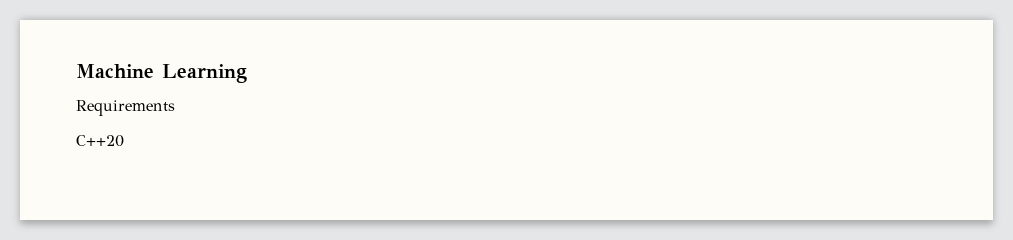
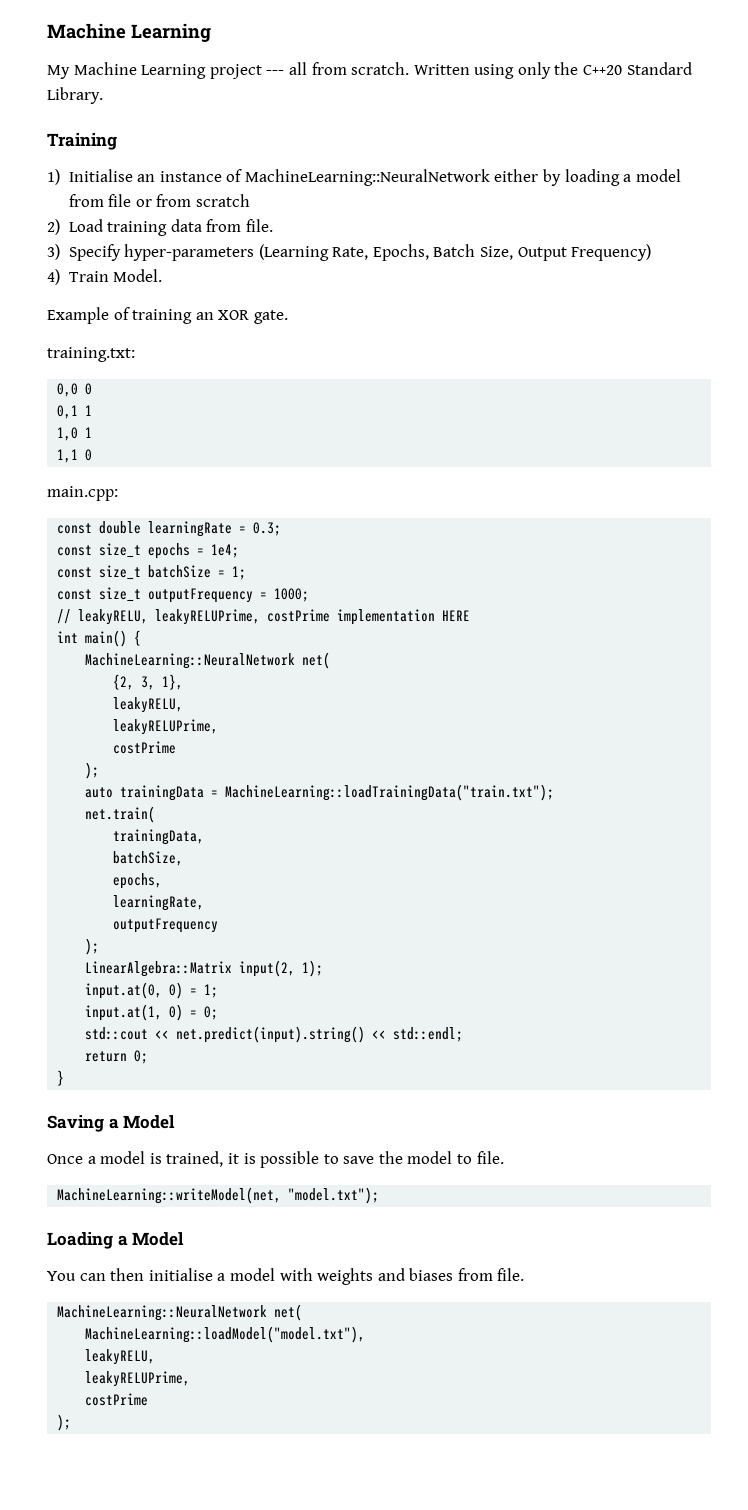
[76,100,175,116] [76,135,124,147] Requirements // C++20 -> [47,62,692,79] [47,87,103,104] [47,133,117,150] [47,169,681,186] [68,194,250,207] [47,219,273,236] [47,244,652,261] [47,269,163,285] [47,307,288,324] [47,347,135,362] [57,383,93,397] [57,405,93,419] [57,427,93,441] [57,449,93,463] [47,486,118,501] [57,521,282,537] [57,543,240,559] [57,565,247,580] [57,587,310,603] [57,609,471,625] [57,630,142,647] [85,652,331,669] [113,674,184,690] [113,697,184,713] [113,719,219,735] [113,741,177,754] [85,762,100,779] [85,784,555,801] [85,806,156,823] [113,829,205,845] [113,851,184,866] [113,873,163,889] [113,895,205,911] [113,918,219,933] [85,938,100,955] [85,960,324,977] [85,982,219,999] [85,1004,219,1021] [85,1026,464,1043] [85,1050,149,1064] [57,1070,65,1086] [47,1115,176,1132] [47,1151,504,1168] [57,1187,380,1204] [47,1232,185,1249] [47,1268,525,1285] [57,1304,303,1321] [85,1326,366,1343] [85,1349,156,1365] [85,1371,191,1387] [85,1393,149,1406] [57,1414,72,1431] My Machine Learning project --- all from scratch. Written using only the C++20 Standard Library. // Training // 1) Initialise an instance of MachineLearning::NeuralNetwork either by loading a model from file or from scratch // 2) Load training data from file. // 3) Specify hyper-parameters (Learning Rate, Epochs, Batch Size, Output Frequency) // 4) Train Model. // Example of training an XOR gate. // training.txt: // 0,0 0 // 0,1 1 // 1,0 1 // 1,1 0 // main.cpp: // const double learningRate = 0.3; // const size_t epochs = 1e4; // const size_t batchSize = 1; // const size_t outputFrequency = 1000; // // leakyRELU, leakyRELUPrime, costPrime implementation HERE // int main() { // MachineLearning::NeuralNetwork net( // {2, 3, 1}, // leakyRELU, // leakyRELUPrime, // costPrime // ); // auto trainingData = MachineLearning::loadTrainingData("train.txt"); // net.train( // trainingData, // batchSize, // epochs, // learningRate, // outputFrequency // ); // LinearAlgebra::Matrix input(2, 1); // input.at(0, 0) = 1; // input.at(1, 0) = 0; // std::cout << net.predict(input).string() << std::endl; // return 0; // } // Saving a Model // Once a model is trained, it is possible to save the model to file. // MachineLearning::writeModel(net, "model.txt"); // Loading a Model // You can then initialise a model with weights and biases from file. // MachineLearning::NeuralNetwork net( // MachineLearning::loadModel("model.txt"), // leakyRELU, // leakyRELUPrime, // costPrime // );

